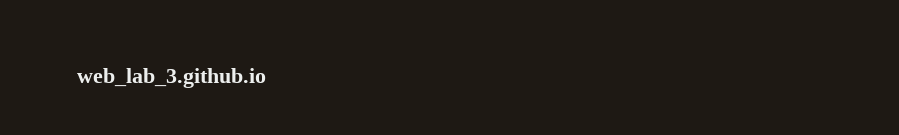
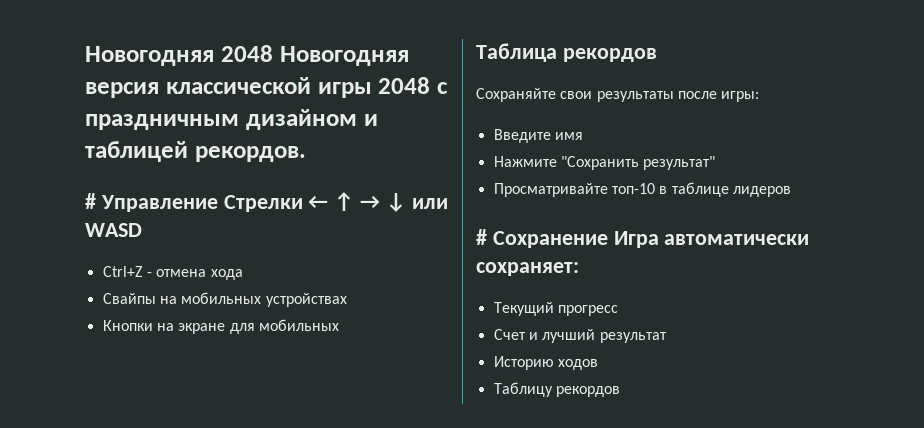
[77,68,266,88] web_lab_3.github.io -> [85,45,409,66] [85,77,448,98] [85,109,378,130] [85,141,306,162] [85,192,448,212] [85,223,142,237] [102,266,243,280] [102,292,347,307] [102,319,339,334] [476,43,657,62] [476,88,760,102] [493,129,583,143] [493,156,716,170] [493,182,791,197] [476,229,810,248] [476,262,579,276] [493,302,618,316] [493,329,667,343] [493,356,598,370] [493,382,620,397] Новогодняя 2048 Новогодняя версия классической игры 2048 с праздничным дизайном и таблицей рекордов. // # Управление Стрелки ← ↑ → ↓ или WASD // Ctrl+Z - отмена хода // Свайпы на мобильных устройствах // Кнопки на экране для мобильных // Таблица рекордов // Сохраняйте свои результаты после игры: // Введите имя // Нажмите "Сохранить результат" // Просматривайте топ-10 в таблице лидеров // # Сохранение Игра автоматически сохраняет: // Текущий прогресс // Счет и лучший результат // Историю ходов // Таблицу рекордов

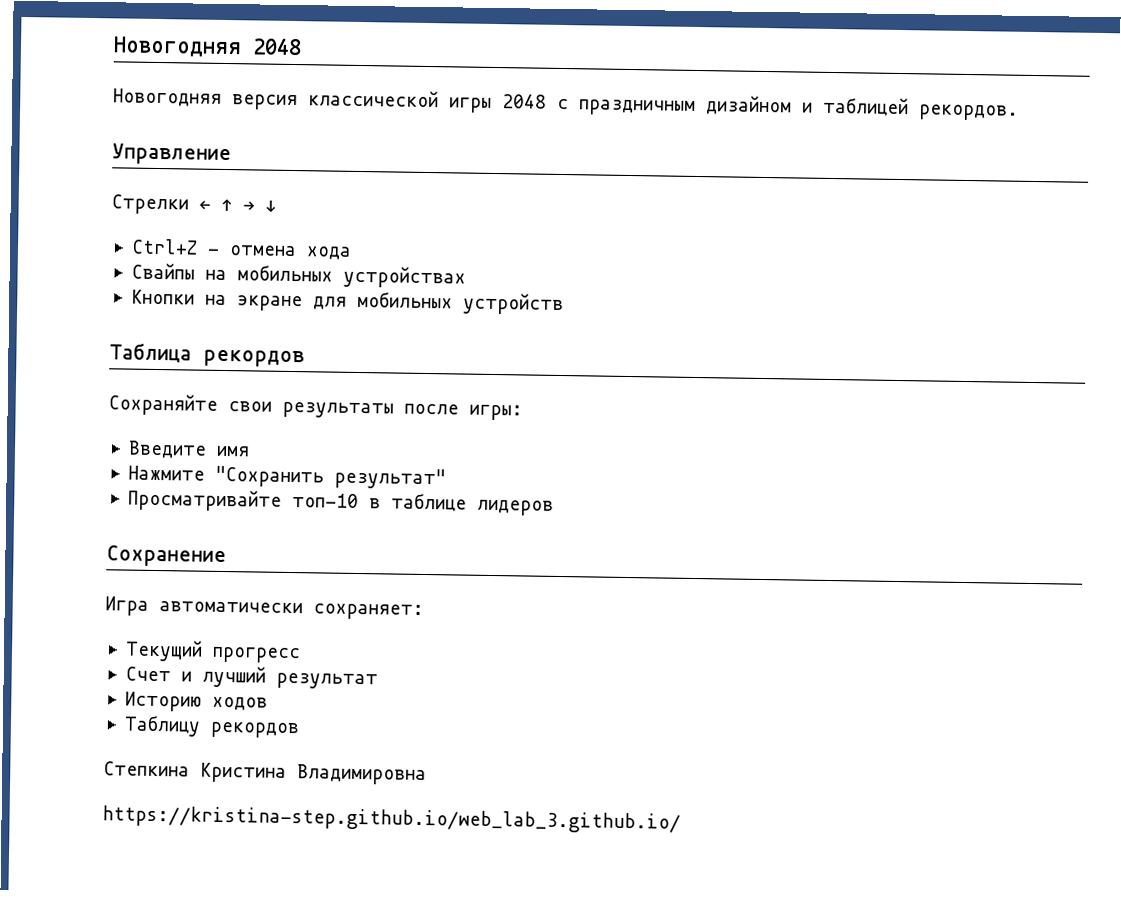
(273, 53) none -> (302, 47) //
[85,193,96,209] # -> (1019, 112) none
(218, 203) none -> (232, 154) //
[411,198,448,209] [85,223,142,237] или WASD -> (277, 206) none
(339, 325) none -> [462,292,564,316] устройств
[476,229,487,245] # -> (554, 507) none
(608, 239) none -> (227, 556) //
(620, 391) none -> [103,761,427,786] [102,805,681,834] // Степкина Кристина Владимировна // https://kristina-step.github.io/web_lab_3.github.io/

